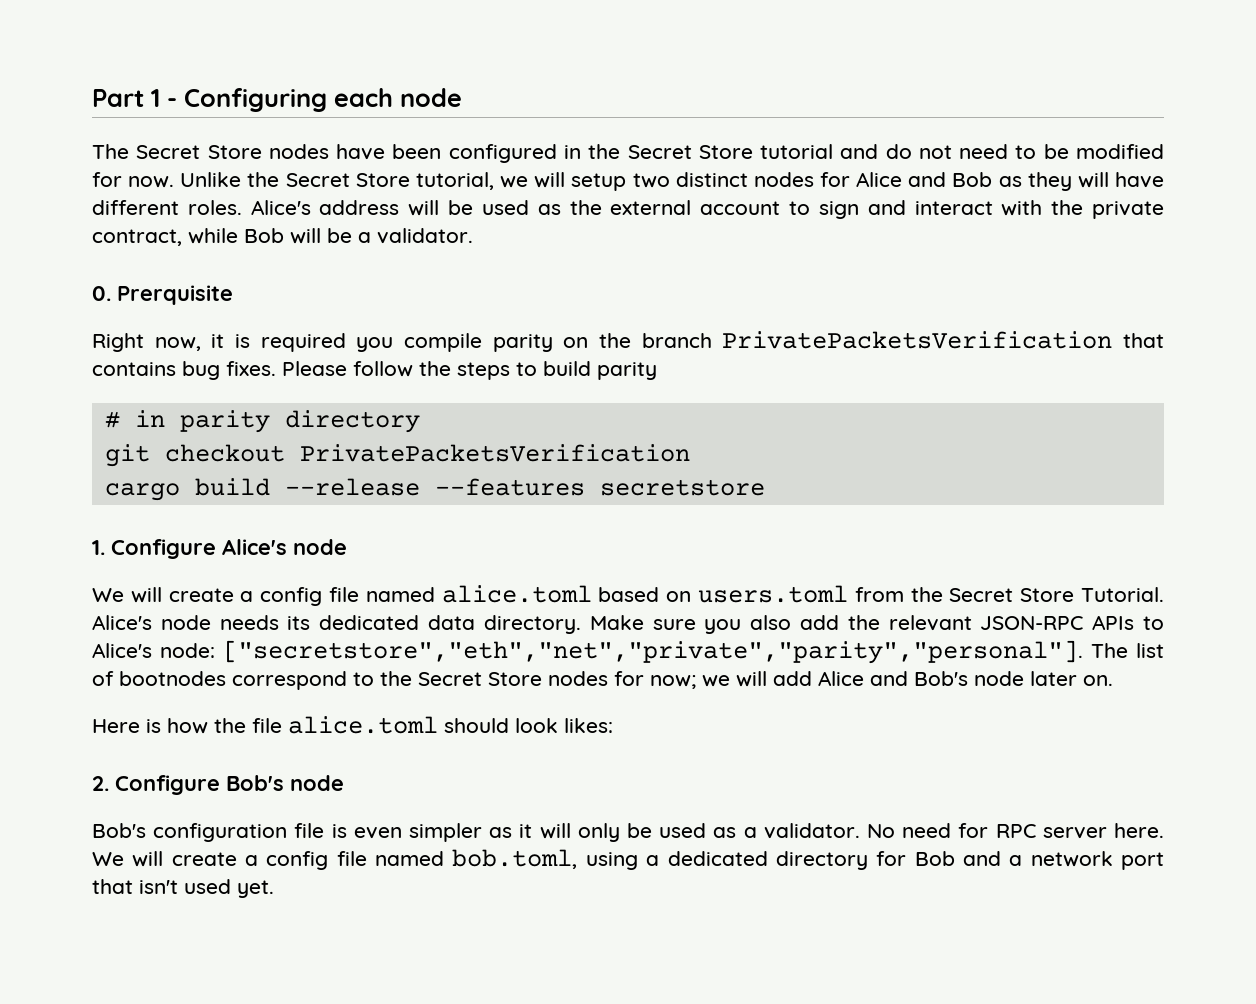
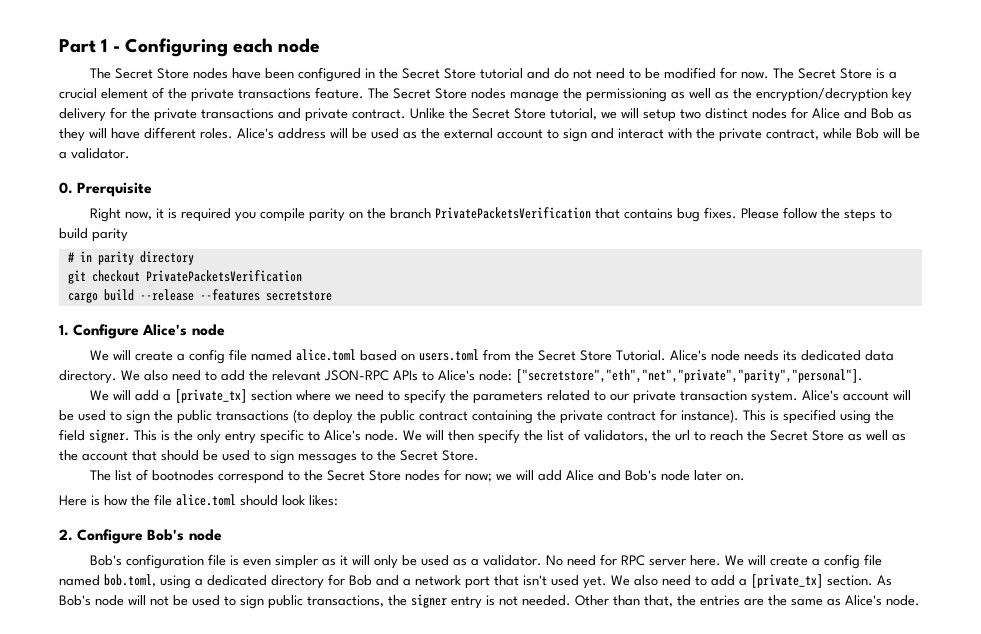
(175, 182) none -> [772,68,897,79] [59,87,912,102] [59,107,406,122] The Secret Store is a crucial element of the private transactions feature. The Secret Store nodes manage the permissioning as well as the encryption/decryption key delivery for the private transactions and private contract.
[589,615,792,634] Make sure you also -> [121,370,217,381] We also need to
(1083, 652) none -> [89,389,911,404] [59,409,894,424] [59,429,906,444] [59,450,479,464] // We will add a [private_tx] section where we need to specify the parameters related to our private transaction system. Alice's account will be used to sign the public transactions (to deploy the public contract containing the private contract for instance). This is specified using the field signer. This is the only entry specific to Alice's node. We will then specify the list of validators, the url to reach the Secret Store as well as the account that should be used to sign messages to the Secret Store. //
(274, 889) none -> [611,574,892,588] [59,594,920,609] We also need to add a [private_tx] section. As Bob's node will not be used to sign public transactions, the signer entry is not needed. Other than that, the entries are the same as Alice's node.

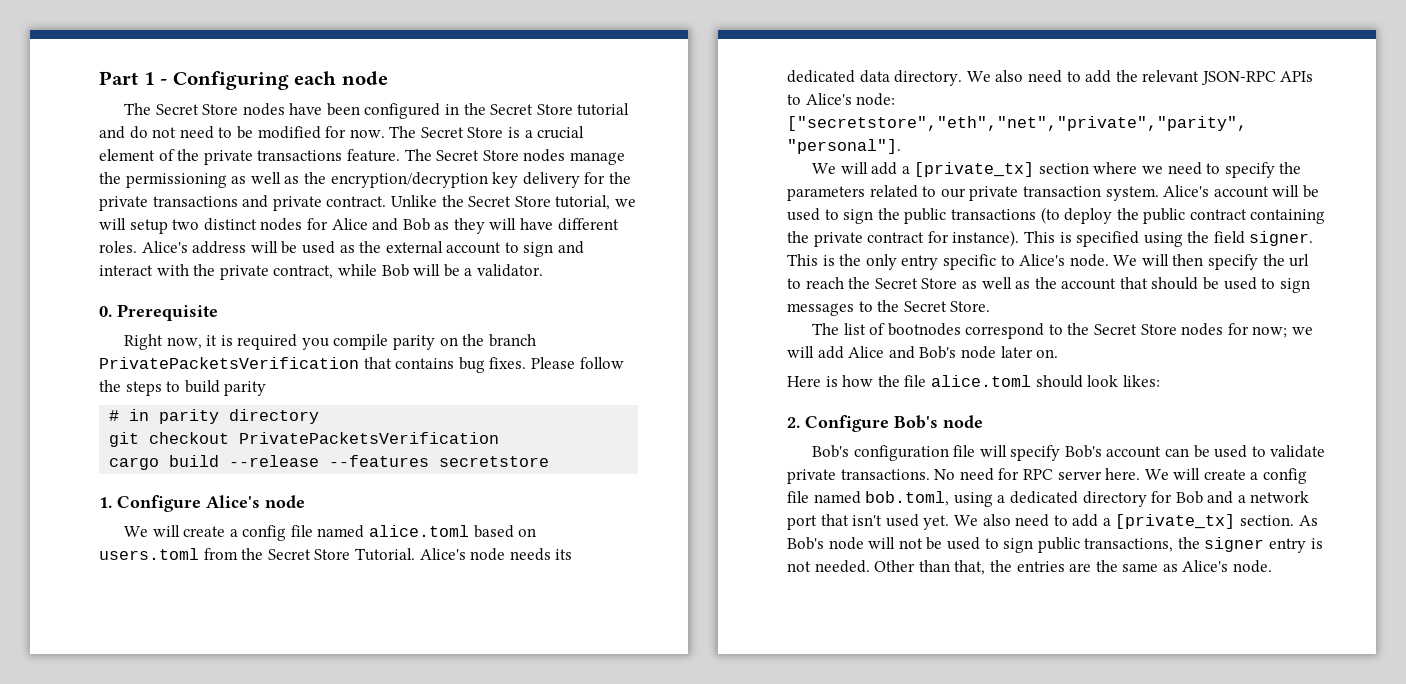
[77,182,153,197] Prerquisite -> [117,304,218,321] Prerequisite
[547,429,671,442] list of validators, the -> (1285, 260) none
[229,555,542,569] is even simpler as it will only be used as a validator. -> [979,445,1326,461] [787,469,930,484] will specify Bob's account can be used to validate private transactions.

